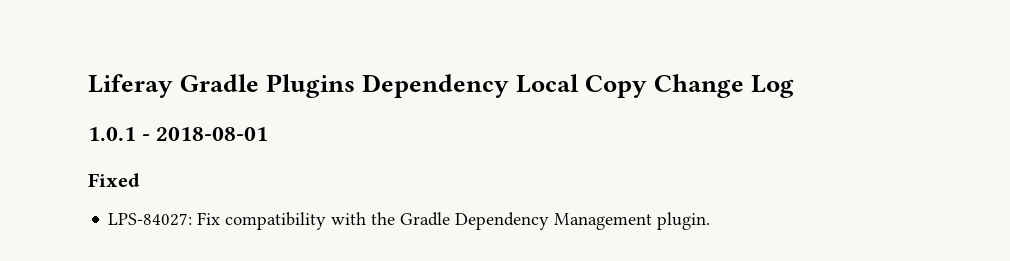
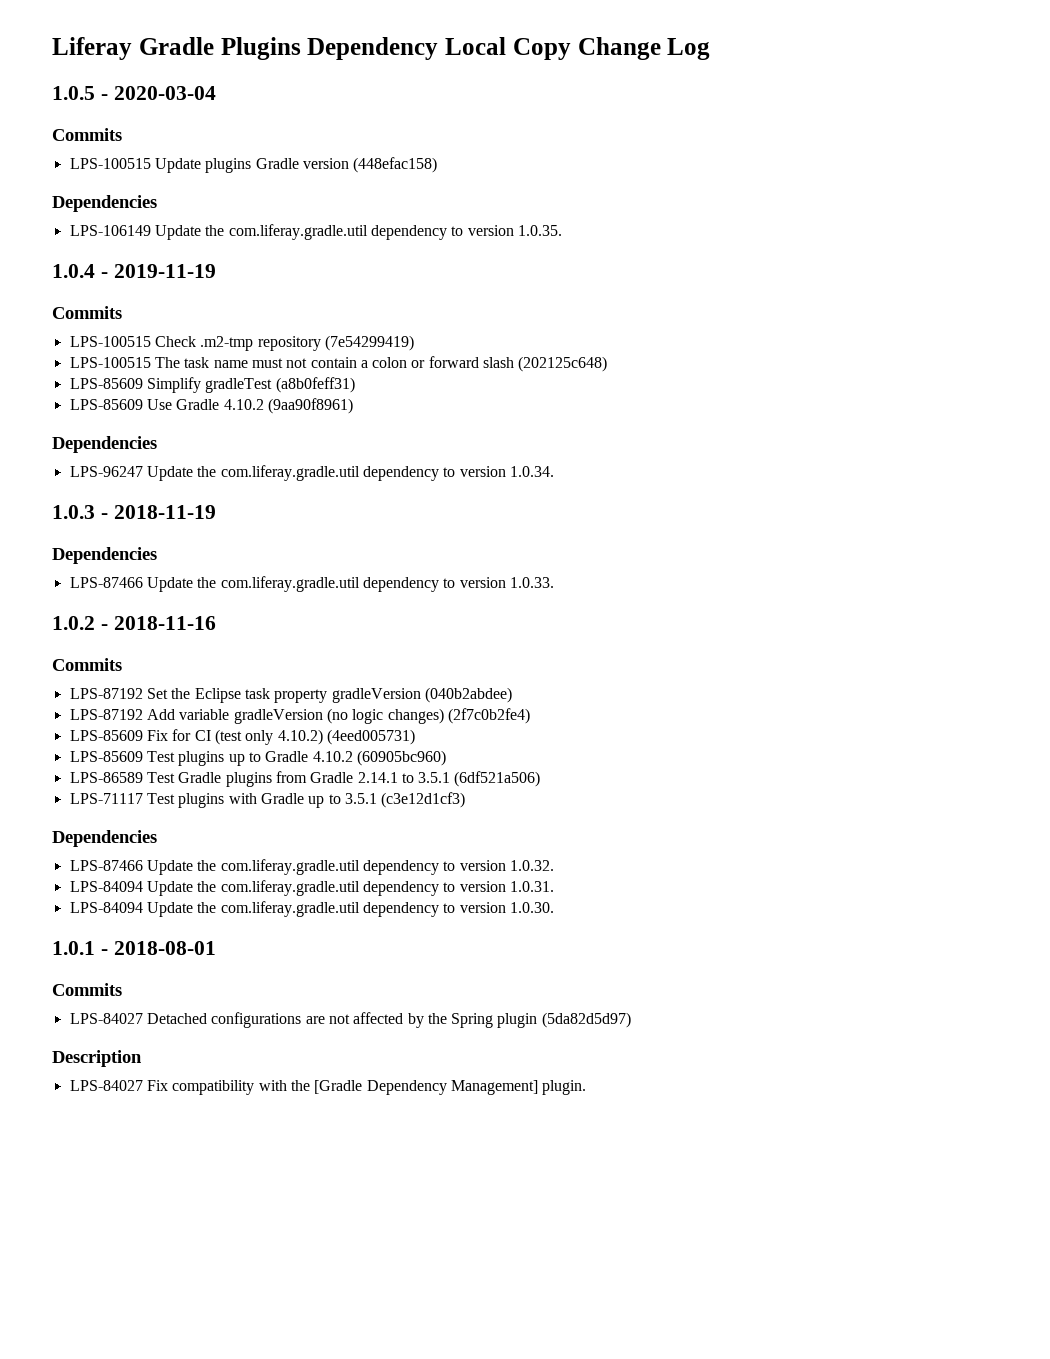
[88,127,269,141] [88,173,140,187] [108,213,193,226] 1.0.1 - 2018-08-01 // Fixed // LPS-84027: -> [52,86,216,100] [52,128,122,141] [69,157,438,173] [52,195,157,212] [69,224,562,240] [52,264,216,278] [52,306,122,319] [69,335,414,351] [69,356,608,372] [69,377,355,393] [69,398,353,414] [52,436,157,453] [69,465,554,481] [52,505,216,519] [52,547,157,564] [69,576,554,592] [52,616,216,630] [52,658,122,671] [69,687,512,703] [69,708,530,724] [69,729,415,745] [69,750,446,766] [69,771,541,787] [69,792,466,808] [52,830,157,847] [69,859,554,875] [69,880,554,896] [69,901,554,917] [52,941,216,955] [52,983,122,996] [69,1012,631,1028] [52,1050,142,1067] [69,1080,143,1091] 1.0.5 - 2020-03-04 // Commits // LPS-100515 Update plugins Gradle version (448efac158) // Dependencies // LPS-106149 Update the com.liferay.gradle.util dependency to version 1.0.35. // 1.0.4 - 2019-11-19 // Commits // LPS-100515 Check .m2-tmp repository (7e54299419) // LPS-100515 The task name must not contain a colon or forward slash (202125c648) // LPS-85609 Simplify gradleTest (a8b0feff31) // LPS-85609 Use Gradle 4.10.2 (9aa90f8961) // Dependencies // LPS-96247 Update the com.liferay.gradle.util dependency to version 1.0.34. // 1.0.3 - 2018-11-19 // Dependencies // LPS-87466 Update the com.liferay.gradle.util dependency to version 1.0.33. // 1.0.2 - 2018-11-16 // Commits // LPS-87192 Set the Eclipse task property gradleVersion (040b2abdee) // LPS-87192 Add variable gradleVersion (no logic changes) (2f7c0b2fe4) // LPS-85609 Fix for CI (test only 4.10.2) (4eed005731) // LPS-85609 Test plugins up to Gradle 4.10.2 (60905bc960) // LPS-86589 Test Gradle plugins from Gradle 2.14.1 to 3.5.1 (6df521a506) // LPS-71117 Test plugins with Gradle up to 3.5.1 (c3e12d1cf3) // Dependencies // LPS-87466 Update the com.liferay.gradle.util dependency to version 1.0.32. // LPS-84094 Update the com.liferay.gradle.util dependency to version 1.0.31. // LPS-84094 Update the com.liferay.gradle.util dependency to version 1.0.30. // 1.0.1 - 2018-08-01 // Commits // LPS-84027 Detached configurations are not affected by the Spring plugin (5da82d5d97) // Description // LPS-84027
[400,212,653,230] Gradle Dependency Management -> [314,1080,538,1095] [Gradle Dependency Management]

